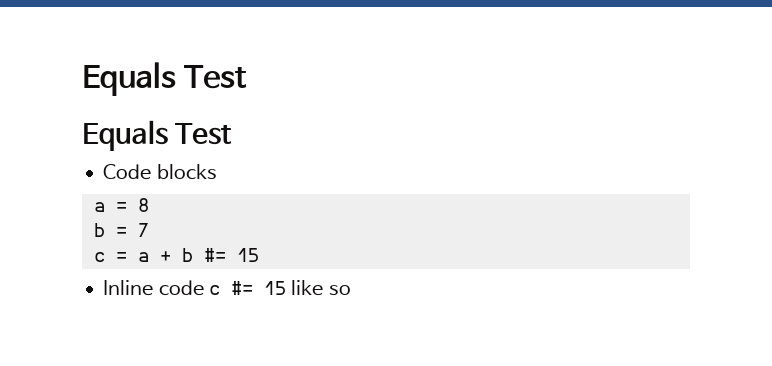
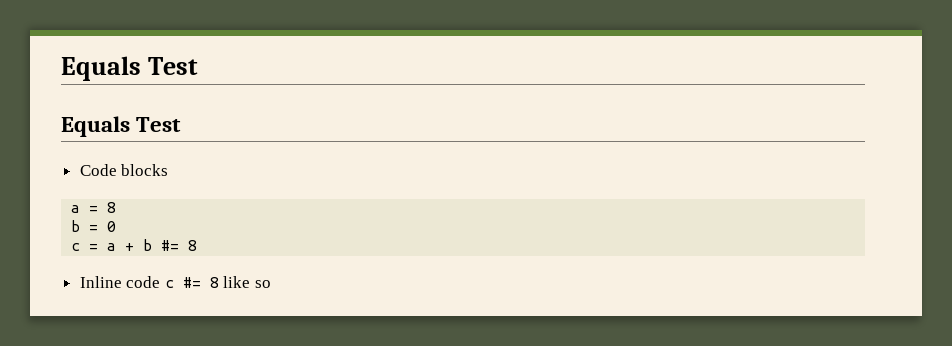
[137,223,149,237] 7 -> [107,221,117,232] 0
[236,248,259,262] 15 -> [188,240,198,251] 8
[263,281,286,295] 15 -> [209,277,219,288] 8

